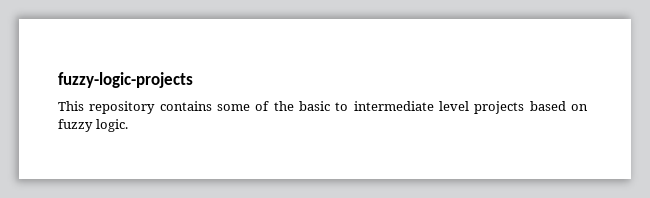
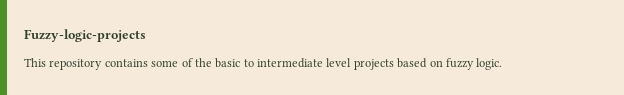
[58,72,193,88] fuzzy-logic-projects -> [24,29,146,42] Fuzzy-logic-projects

